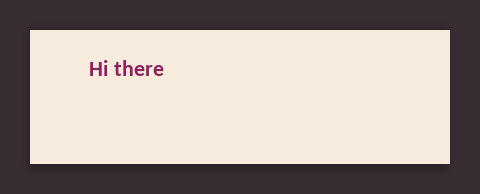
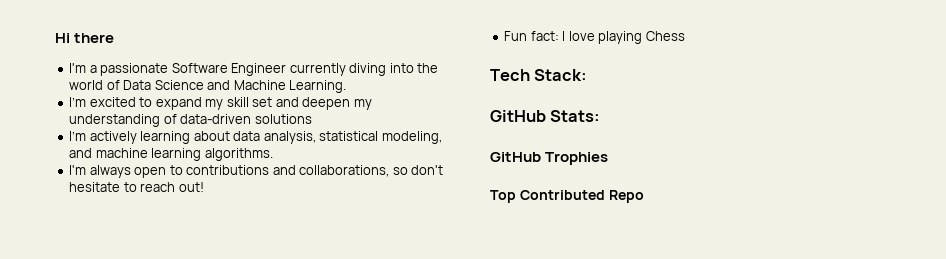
(164, 68) none -> [69,63,439,76] [69,80,347,93] [69,97,372,110] [69,114,312,127] [69,131,442,144] [69,148,273,161] [69,165,444,178] [69,182,204,192] [504,31,685,44] [490,69,588,81] [490,110,601,122] [490,152,609,165] [490,190,644,203] // I'm a passionate Software Engineer currently diving into the world of Data Science and Machine Learning. // I’m excited to expand my skill set and deepen my understanding of data-driven solutions // I’m actively learning about data analysis, statistical modeling, and machine learning algorithms. // I'm always open to contributions and collaborations, so don't hesitate to reach out! // Fun fact: I love playing Chess // Tech Stack: // GitHub Stats: // GitHub Trophies // Top Contributed Repo

